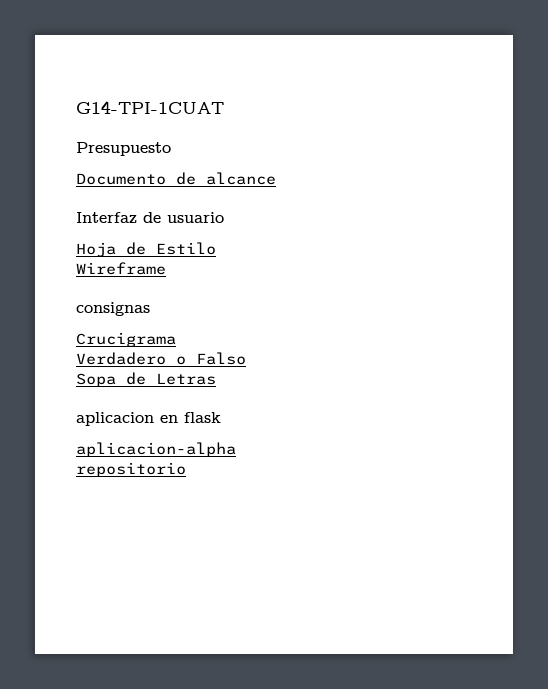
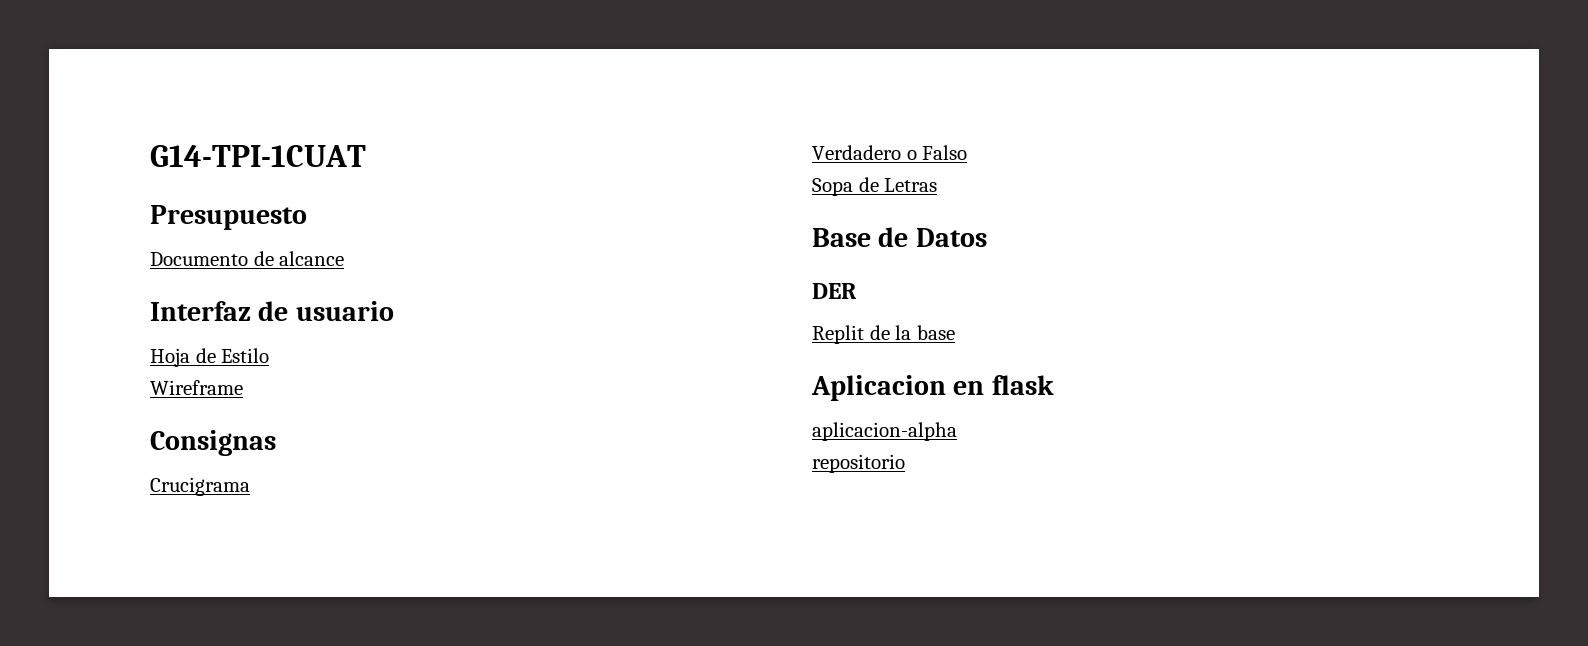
[76,302,150,316] consignas -> [150,430,276,456] Consignas
[76,412,154,426] aplicacion -> [812,227,987,247] [812,283,857,299] [812,325,955,344] [811,375,946,401] Base de Datos // DER // Replit de la base // Aplicacion

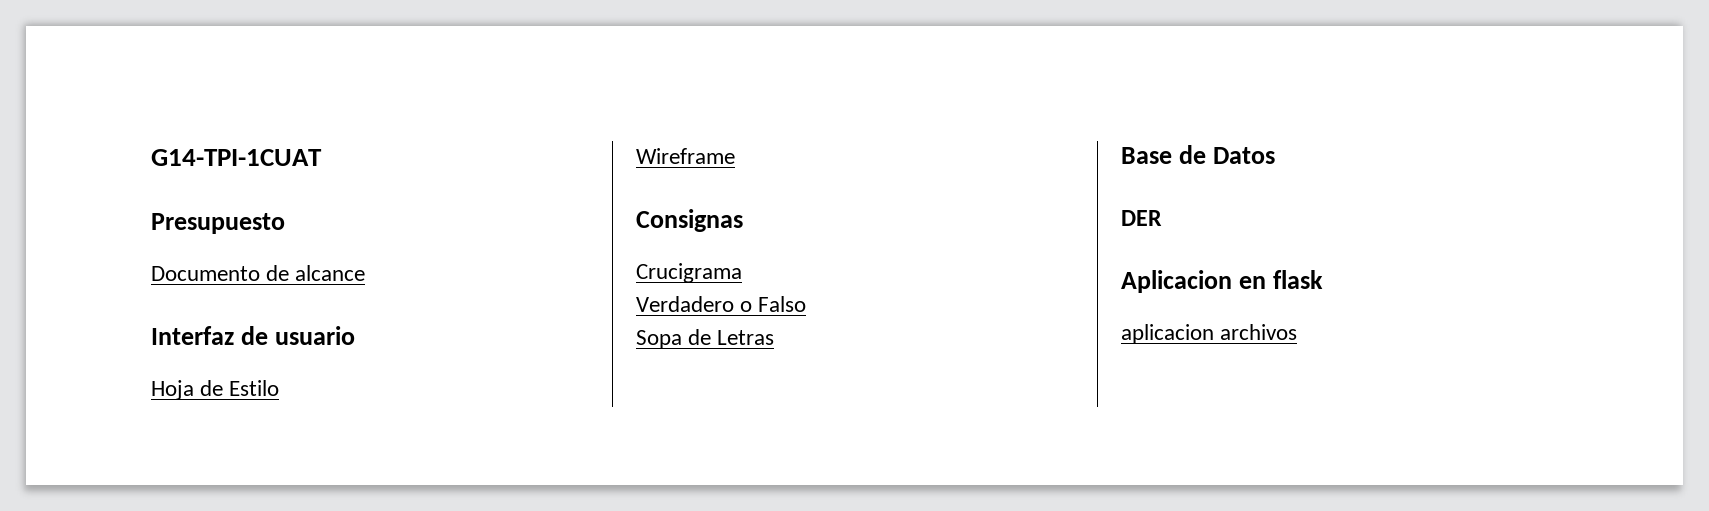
[812,325,955,344] // Replit de la base -> (1162, 218) none
[812,422,957,441] [812,454,905,473] aplicacion-alpha // repositorio -> [1121,324,1298,344] aplicacion archivos

